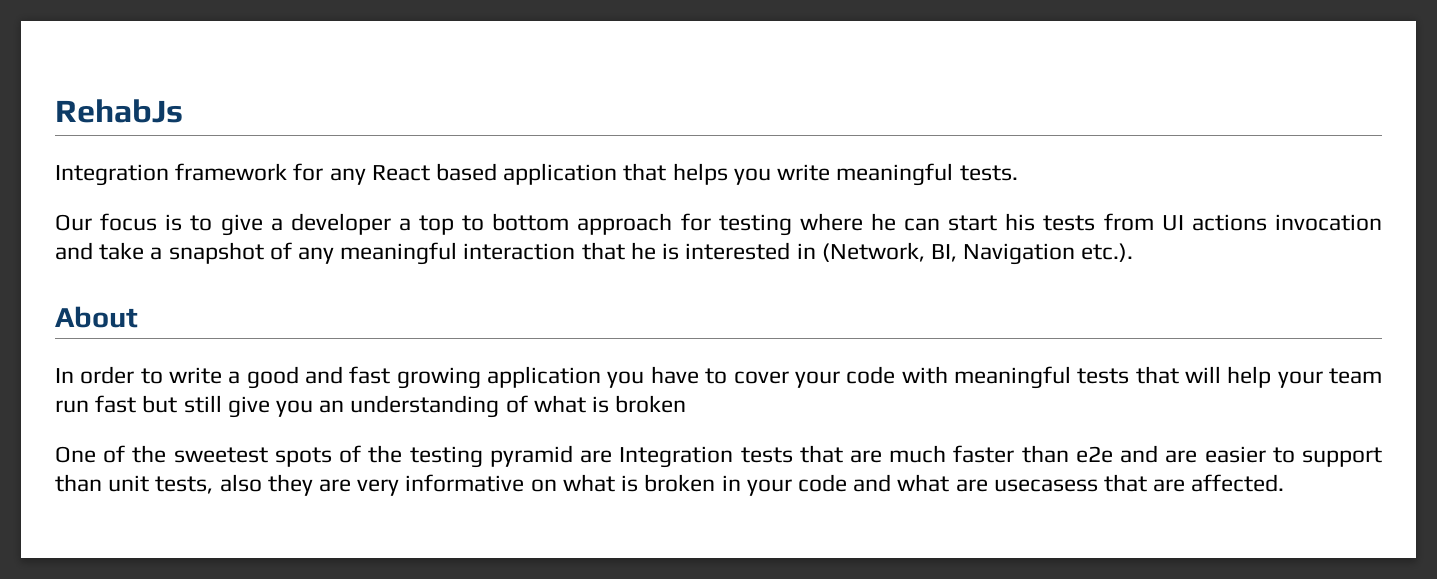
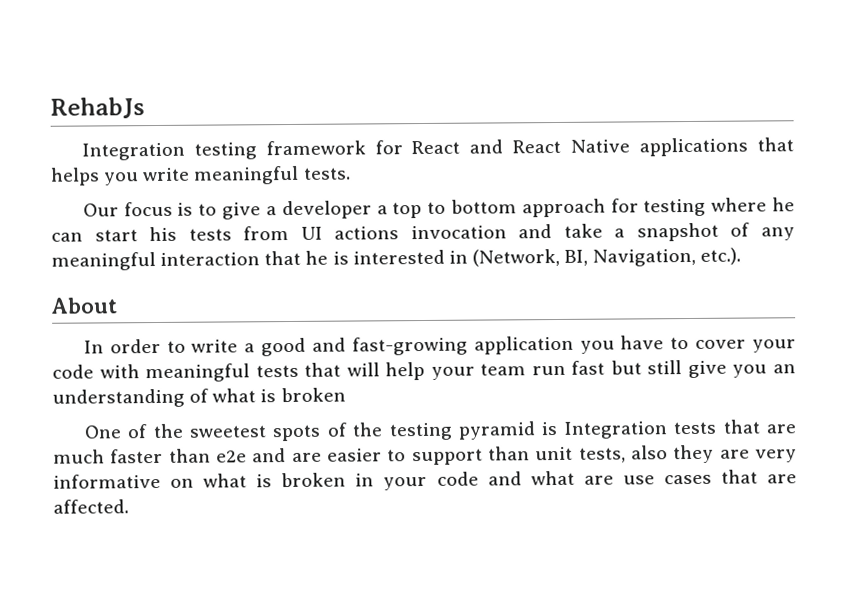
(169, 175) none -> [193,142,257,160] testing
[329,163,618,185] any React based application -> [411,137,749,157] React and React Native applications
[963,243,1076,265] Navigation -> [592,248,697,267] Navigation,
[349,366,481,389] fast growing -> [351,336,468,356] fast-growing
[580,450,613,463] are -> [541,421,558,436] is
[993,479,1098,492] usecasess -> [622,474,712,485] use cases

